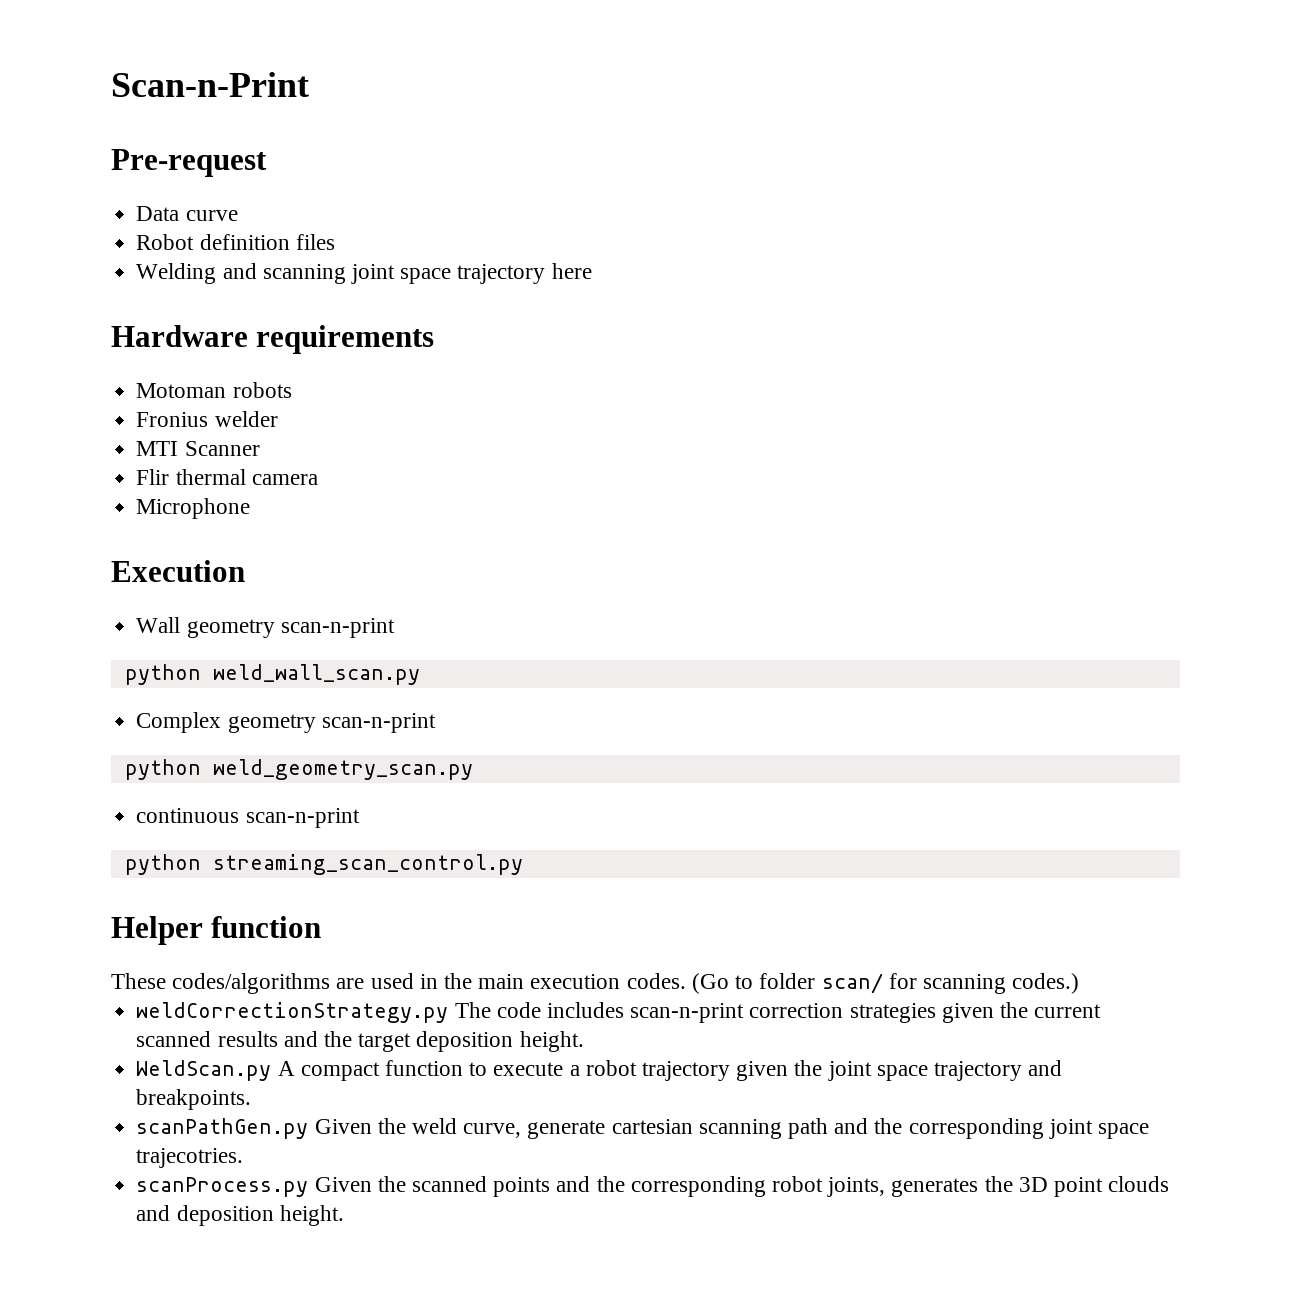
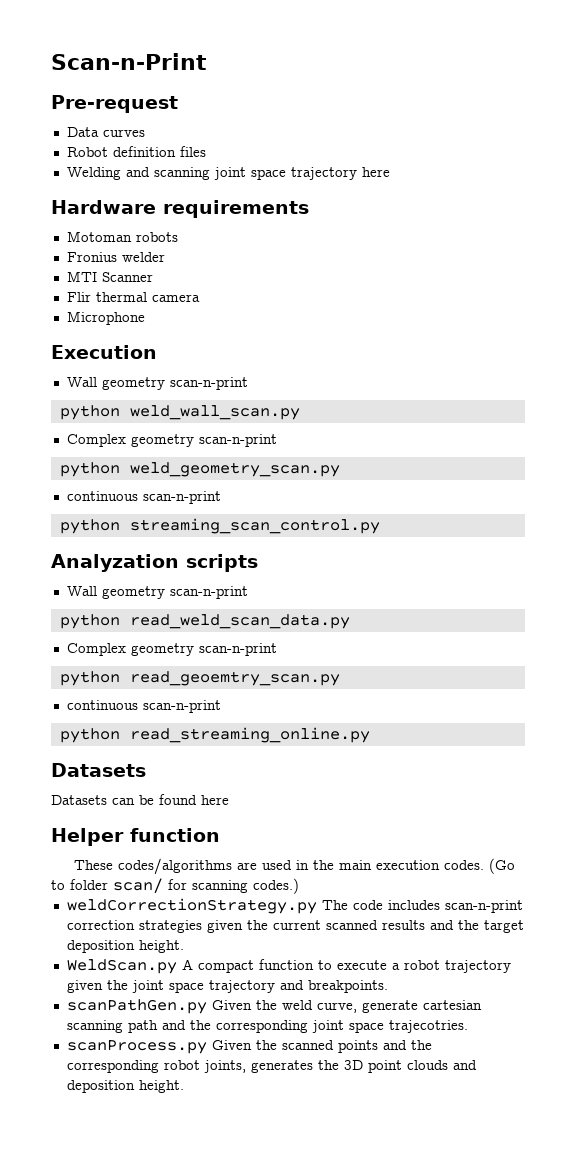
[185,210,238,221] curve -> [102,129,145,137] curves
(523, 864) none -> [51,554,258,572] [66,586,248,599] [59,614,350,629] [66,643,277,656] [59,671,340,686] [66,700,221,713] [59,727,370,743] [51,763,146,777] [51,794,229,805] // Analyzation scripts // Wall geometry scan-n-print // python read_weld_scan_data.py // Complex geometry scan-n-print // python read_geoemtry_scan.py // continuous scan-n-print // python read_streaming_online.py // Datasets // Datasets can be found here

